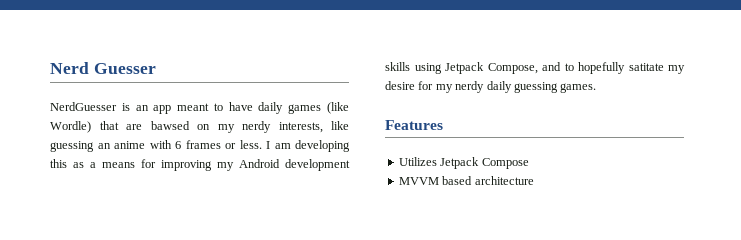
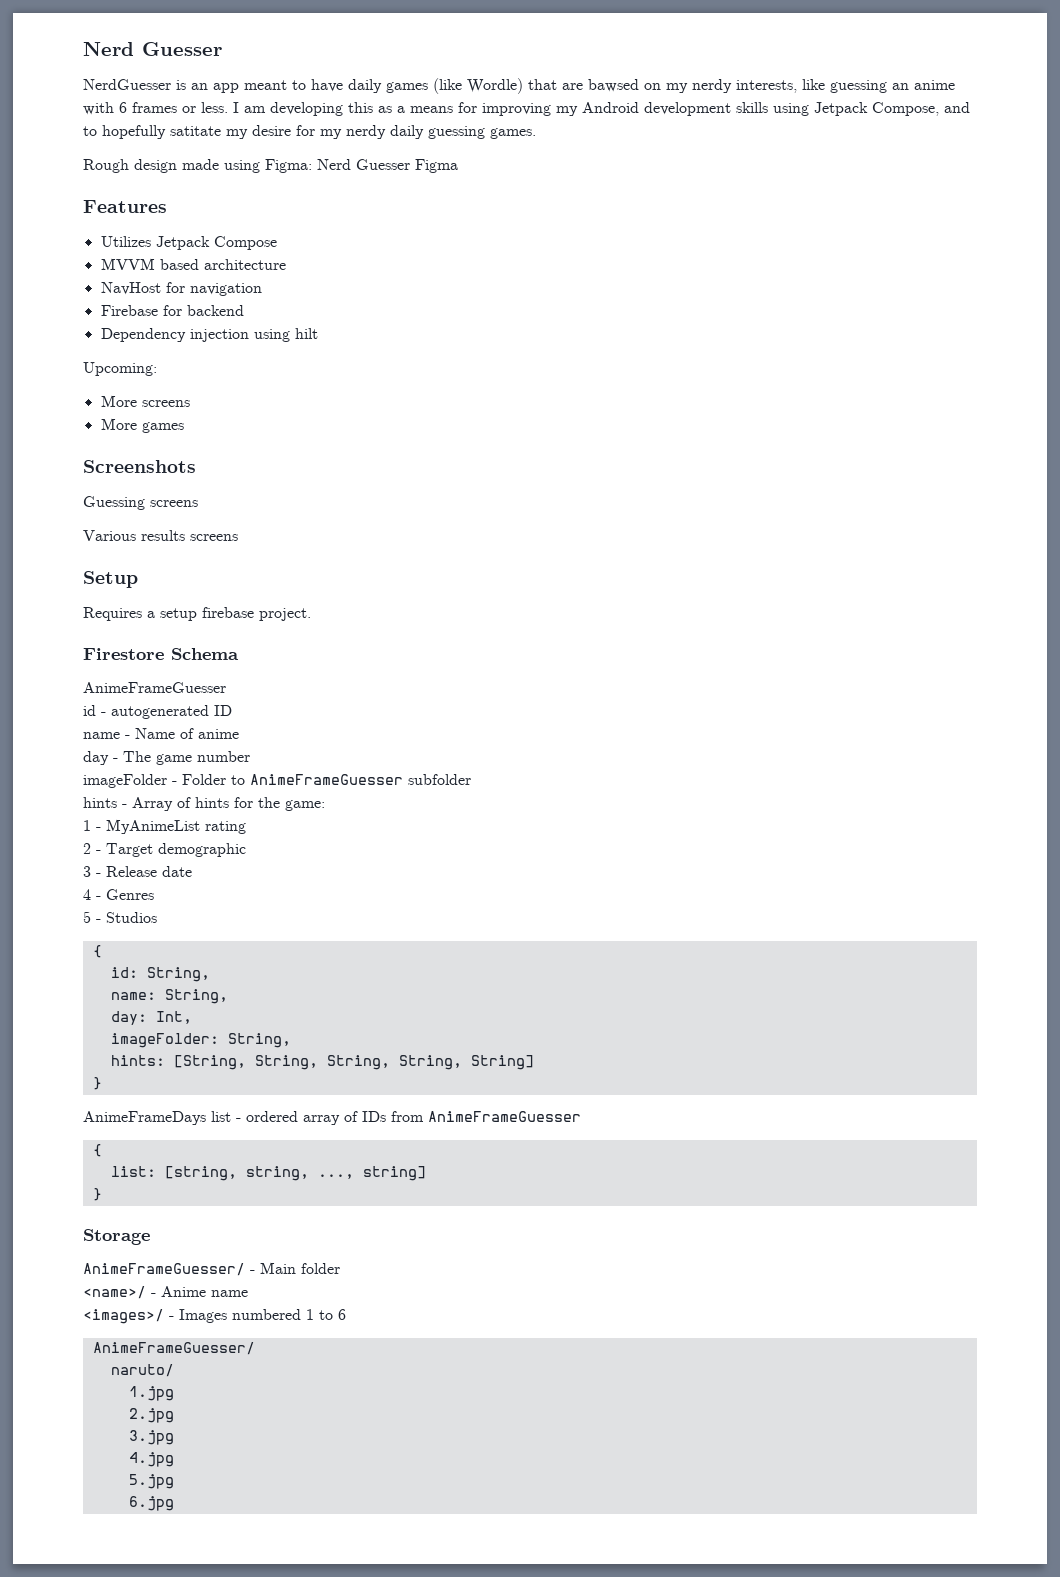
(597, 88) none -> [83,159,458,173] // Rough design made using Figma: Nerd Guesser Figma
(534, 180) none -> [100,282,262,296] [100,305,244,316] [100,328,318,342] [83,362,157,376] [100,395,190,407] [100,418,184,433] [83,460,196,473] [83,496,198,510] [83,530,238,541] [83,571,138,588] [83,607,311,621] [83,648,239,660] [83,682,226,693] [83,705,232,719] [83,728,239,739] [83,751,250,765] [83,774,471,788] [83,797,325,811] [83,819,246,834] [83,843,246,857] [83,866,192,877] [83,889,154,900] [83,911,157,923] [92,945,102,958] [110,967,210,982] [110,989,228,1004] [110,1011,192,1025] [110,1033,291,1048] [110,1055,534,1070] [92,1077,102,1090] [83,1111,581,1125] [92,1144,102,1157] [110,1166,426,1181] [92,1188,102,1201] [83,1229,150,1245] [83,1262,340,1276] [83,1286,248,1299] [83,1309,346,1324] [92,1342,255,1355] [110,1364,174,1377] [128,1386,174,1401] [128,1408,174,1423] [128,1430,174,1445] [128,1452,174,1467] [128,1474,174,1489] [128,1496,174,1511] // NavHost for navigation // Firebase for backend // Dependency injection using hilt // Upcoming: // More screens // More games // Screenshots // Guessing screens // Various results screens // Setup // Requires a setup firebase project. // Firestore Schema // AnimeFrameGuesser // id - autogenerated ID // name - Name of anime // day - The game number // imageFolder - Folder to AnimeFrameGuesser subfolder // hints - Array of hints for the game: // 1 - MyAnimeList rating // 2 - Target demographic // 3 - Release date // 4 - Genres // 5 - Studios // { // id: String, // name: String, // day: Int, // imageFolder: String, // hints: [String, String, String, String, String] // } // AnimeFrameDays list - ordered array of IDs from AnimeFrameGuesser // { // list: [string, string, ..., string] // } // Storage // AnimeFrameGuesser/ - Main folder // <name>/ - Anime name // <images>/ - Images numbered 1 to 6 // AnimeFrameGuesser/ // naruto/ // 1.jpg // 2.jpg // 3.jpg // 4.jpg // 5.jpg // 6.jpg

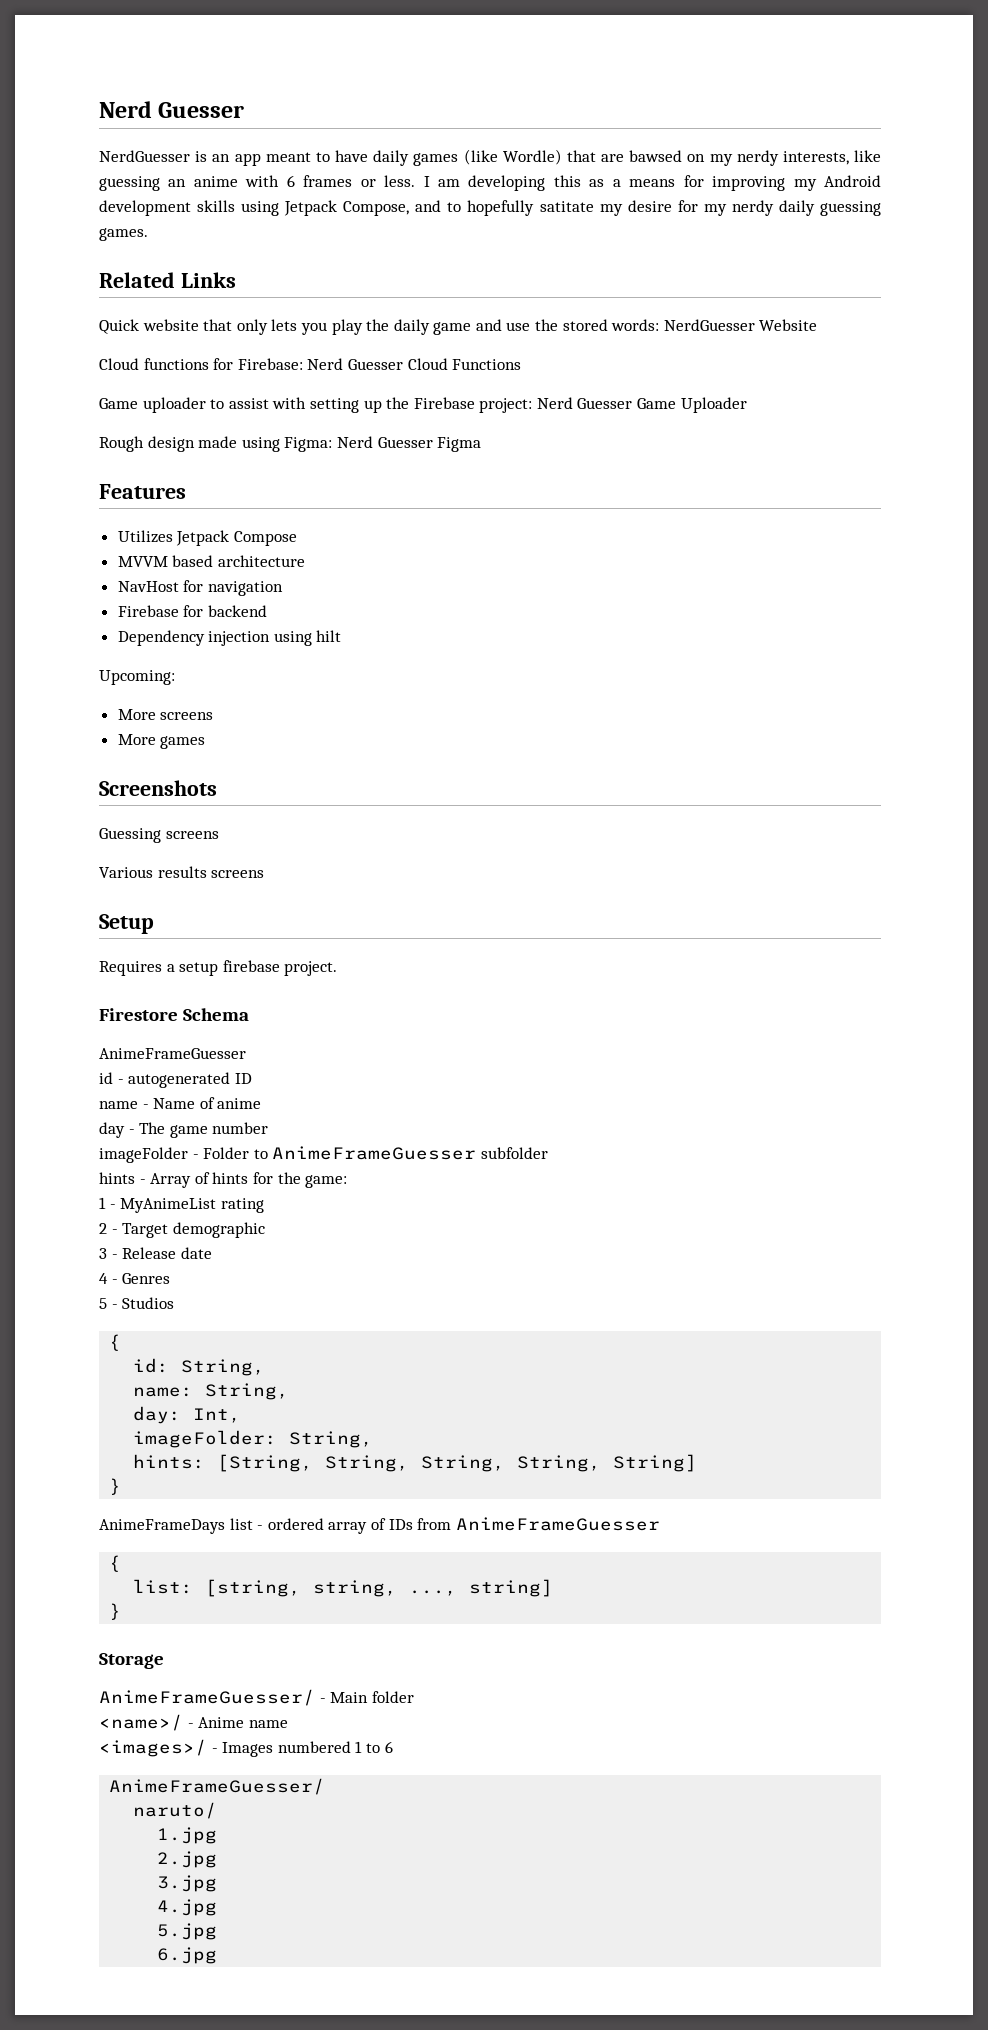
(536, 133) none -> [99,272,236,288] [99,319,818,335] [99,358,522,370] [99,397,747,413] // Related Links // Quick website that only lets you play the daily game and use the stored words: NerdGuesser Website // Cloud functions for Firebase: Nerd Guesser Cloud Functions // Game uploader to assist with setting up the Firebase project: Nerd Guesser Game Uploader

